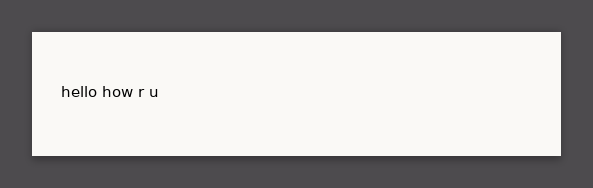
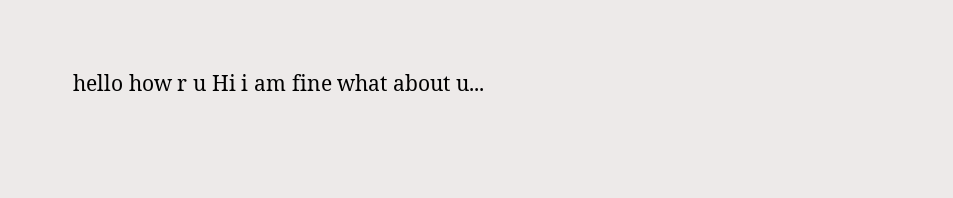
(159, 93) none -> [211,74,484,91] Hi i am fine what about u...

